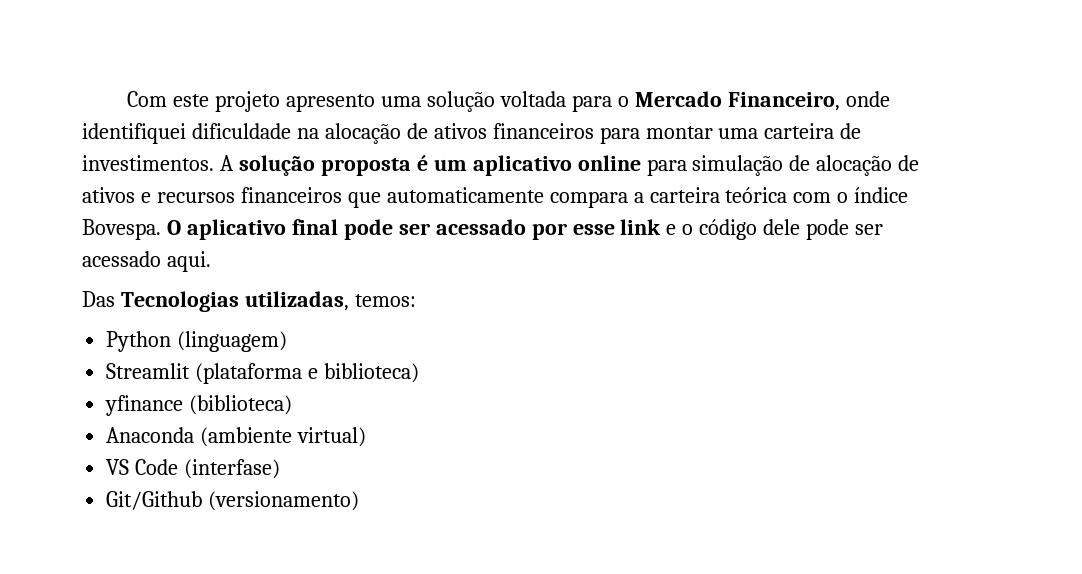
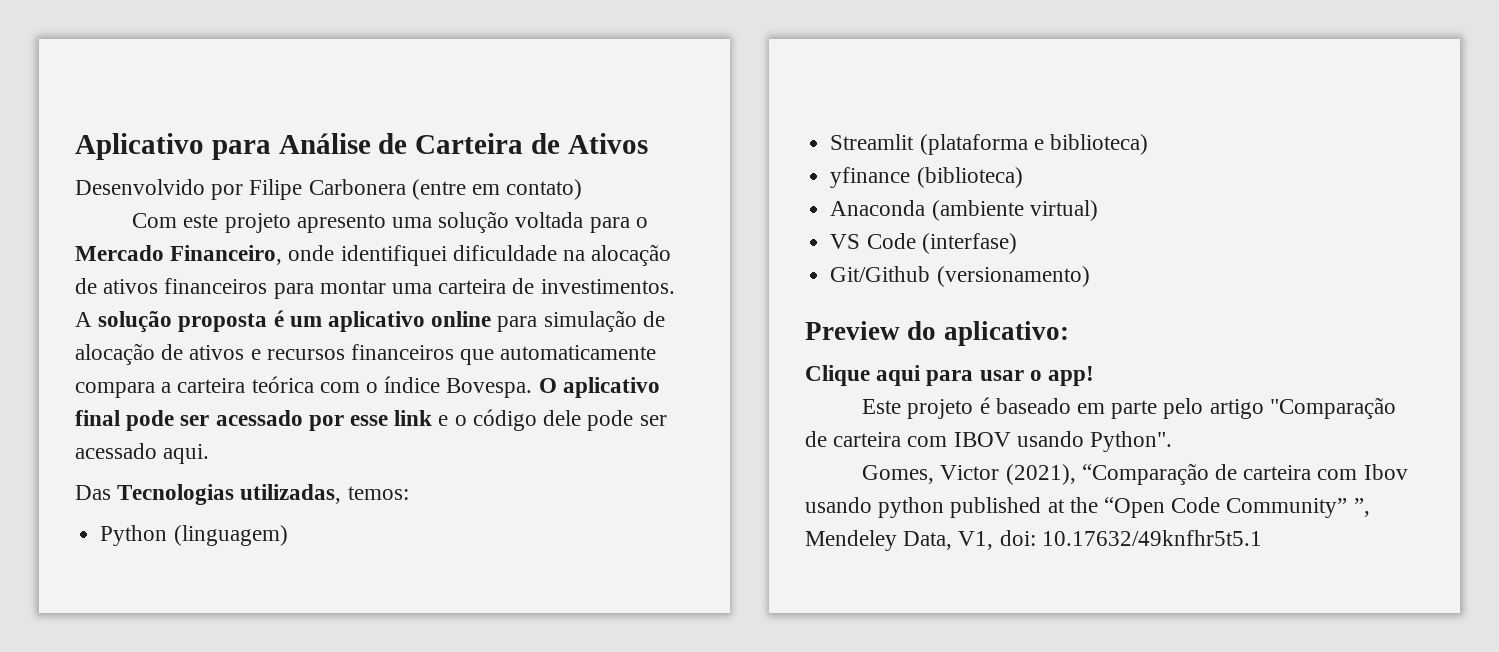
(127, 99) none -> [75,133,648,160] [75,179,583,200] Aplicativo para Análise de Carteira de Ativos // Desenvolvido por Filipe Carbonera (entre em contato) //
(360, 501) none -> [805,321,1069,346] [805,365,1095,386] [862,397,1396,419] [805,431,1173,452] [862,463,1408,485] [805,497,1370,518] [805,530,1262,551] // Preview do aplicativo: // Clique aqui para usar o app! // Este projeto é baseado em parte pelo artigo "Comparação de carteira com IBOV usando Python". // Gomes, Victor (2021), “Comparação de carteira com Ibov usando python published at the “Open Code Community” ”, Mendeley Data, V1, doi: 10.17632/49knfhr5t5.1

